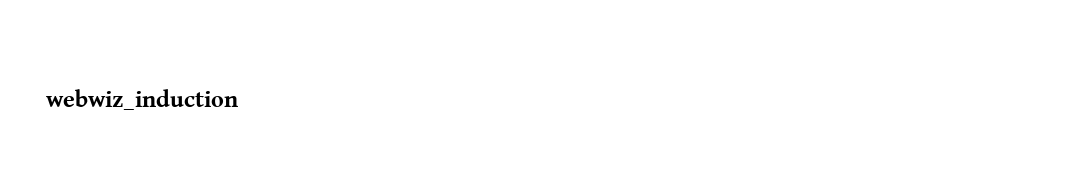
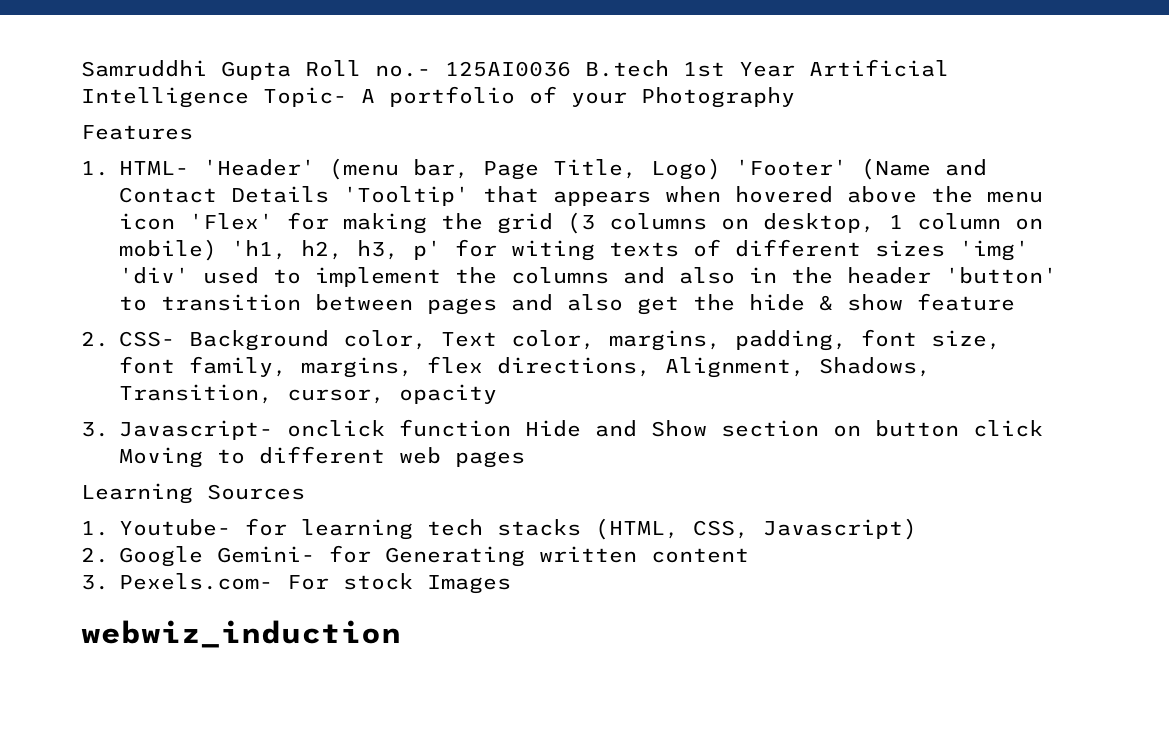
(46, 99) none -> [81,59,949,80] [81,86,795,108] [81,125,193,140] [81,158,987,180] [119,186,1043,206] [119,212,1043,234] [119,239,1029,261] [119,267,1057,287] [119,293,1015,315] [81,329,1001,351] [119,356,931,378] [119,384,497,404] [81,419,1043,440] [119,446,525,468] [81,483,305,504] [81,518,917,540] [81,545,749,567] [81,573,511,594] Samruddhi Gupta Roll no.- 125AI0036 B.tech 1st Year Artificial Intelligence Topic- A portfolio of your Photography // Features // 1. HTML- 'Header' (menu bar, Page Title, Logo) 'Footer' (Name and Contact Details 'Tooltip' that appears when hovered above the menu icon 'Flex' for making the grid (3 columns on desktop, 1 column on mobile) 'h1, h2, h3, p' for witing texts of different sizes 'img' 'div' used to implement the columns and also in the header 'button' to transition between pages and also get the hide & show feature // 2. CSS- Background color, Text color, margins, padding, font size, font family, margins, flex directions, Alignment, Shadows, Transition, cursor, opacity // 3. Javascript- onclick function Hide and Show section on button click Moving to different web pages // Learning Sources // 1. Youtube- for learning tech stacks (HTML, CSS, Javascript) // 2. Google Gemini- for Generating written content // 3. Pexels.com- For stock Images //

